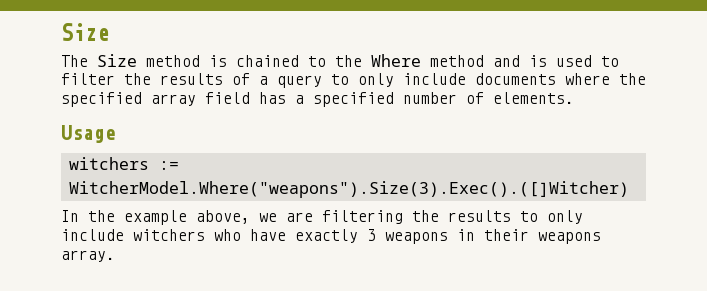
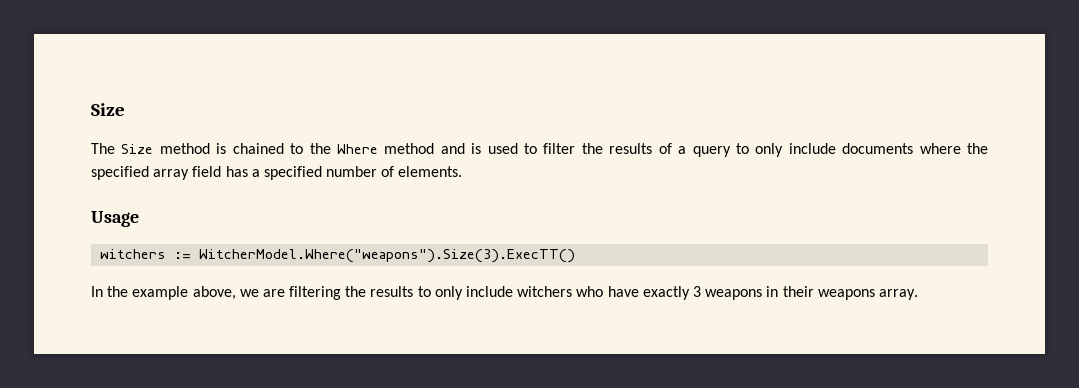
[68,181,629,198] WitcherModel.Where("weapons").Size(3).Exec().([]Witcher) -> [199,249,576,263] WitcherModel.Where("weapons").Size(3).ExecTT()

